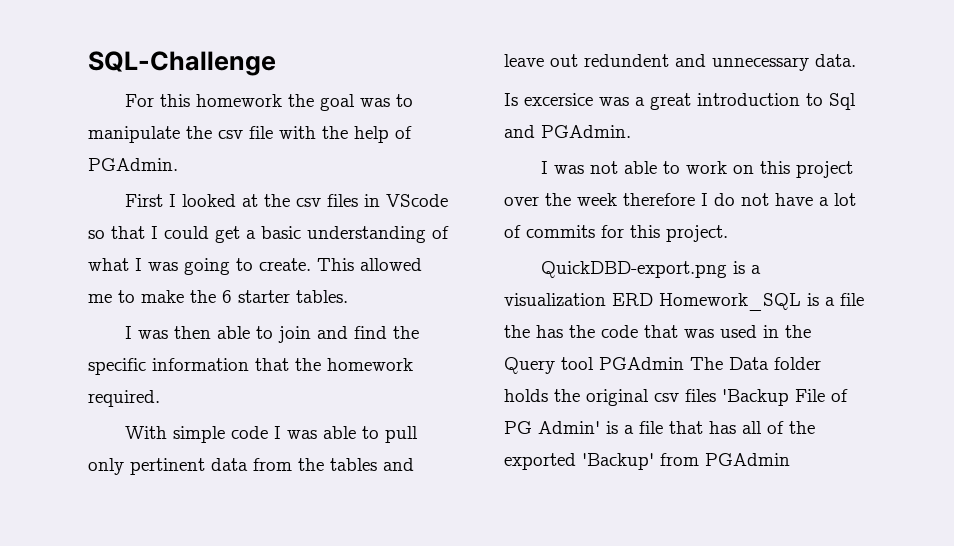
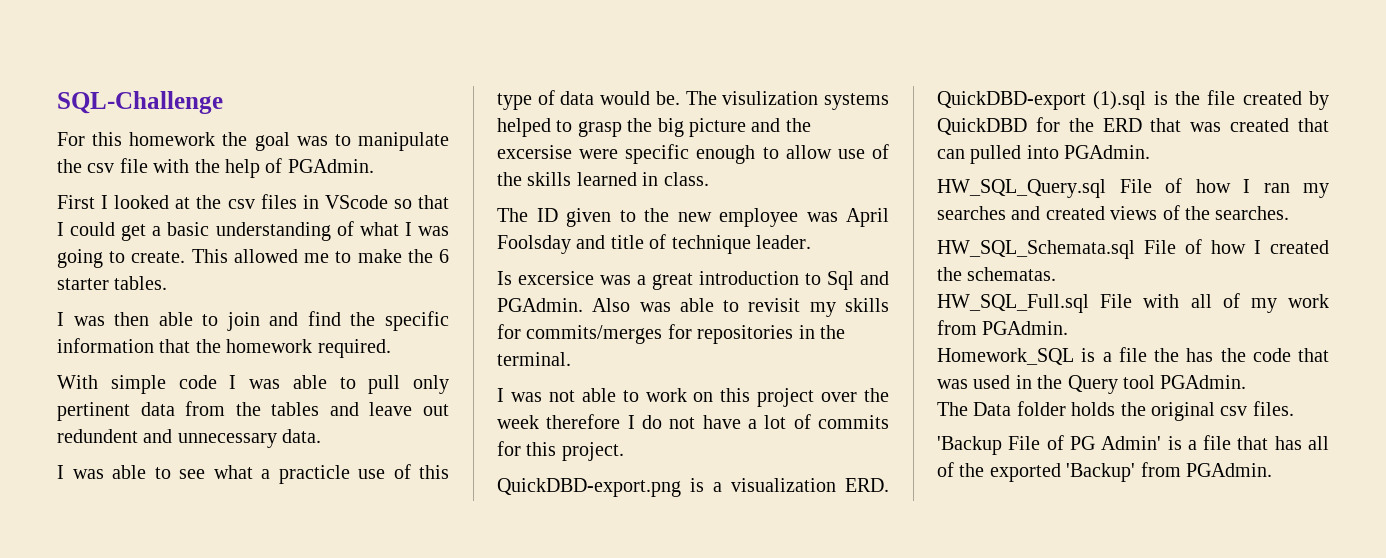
(856, 60) none -> [57,464,449,484] [497,90,889,110] [497,118,811,137] [497,144,890,164] [497,172,709,186] [497,208,889,227] [497,234,811,254] // I was able to see what a practicle use of this type of data would be. The visulization systems helped to grasp the big picture and the excersise were specific enough to allow use of the skills learned in class. // The ID given to the new employee was April Foolsday and title of technique leader.
(631, 131) none -> [592,298,889,317] [497,324,845,344] [497,352,571,366] Also was able to revisit my skills for commits/merges for repositories in the terminal.
[612,293,653,306] ERD -> [845,478,889,492] [937,90,1329,110] [937,117,1329,135] [937,145,1151,164] [937,178,1329,198] [937,205,1290,220] [937,239,1329,259] [937,267,1057,281] [937,293,1329,313] [937,320,1069,335] ERD. QuickDBD-export (1).sql is the file created by QuickDBD for the ERD that was created that can pulled into PGAdmin. // HW_SQL_Query.sql File of how I ran my searches and created views of the searches. // HW_SQL_Schemata.sql File of how I created the schematas. // HW_SQL_Full.sql File with all of my work from PGAdmin. //
[599,357,684,370] PGAdmin -> [1160,375,1247,389] PGAdmin. //
[685,389,716,402] files -> [1252,401,1294,416] files. //
[705,453,790,466] PGAdmin -> [1186,463,1272,477] PGAdmin.

